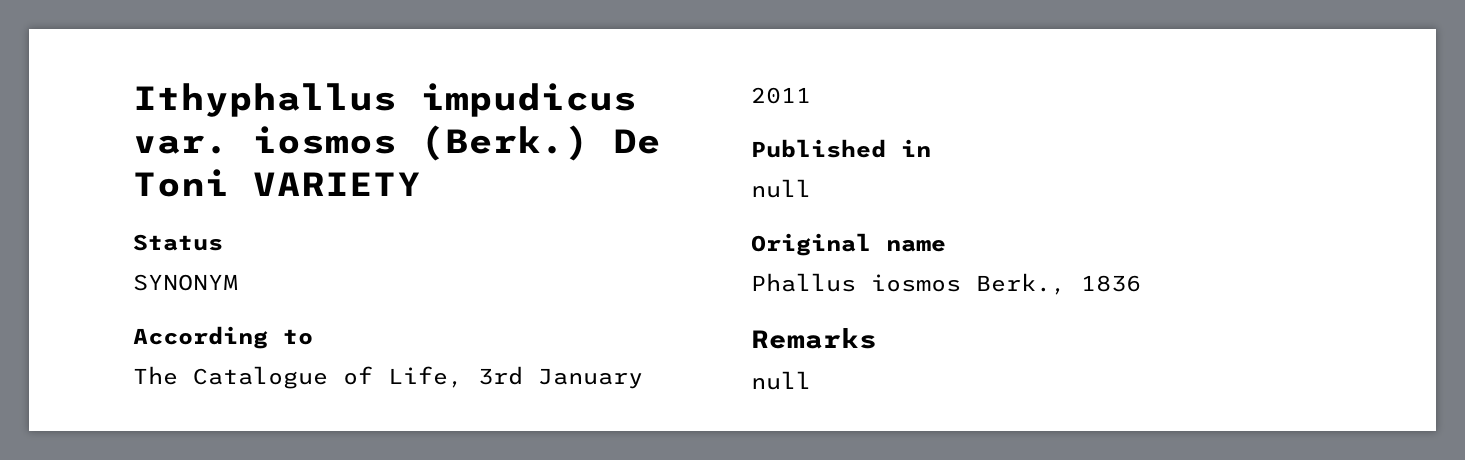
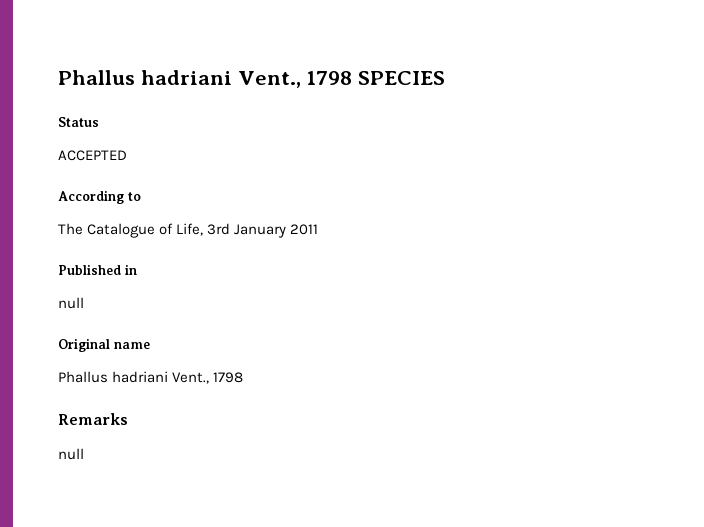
[133,83,637,117] [133,125,661,161] [133,169,421,197] Ithyphallus impudicus var. iosmos (Berk.) De Toni VARIETY -> [58,70,446,88] Phallus hadriani Vent., 1798 SPECIES
[133,274,238,291] SYNONYM -> [58,150,127,161] ACCEPTED
[871,273,1141,295] iosmos Berk., 1836 -> [112,371,244,384] hadriani Vent., 1798

